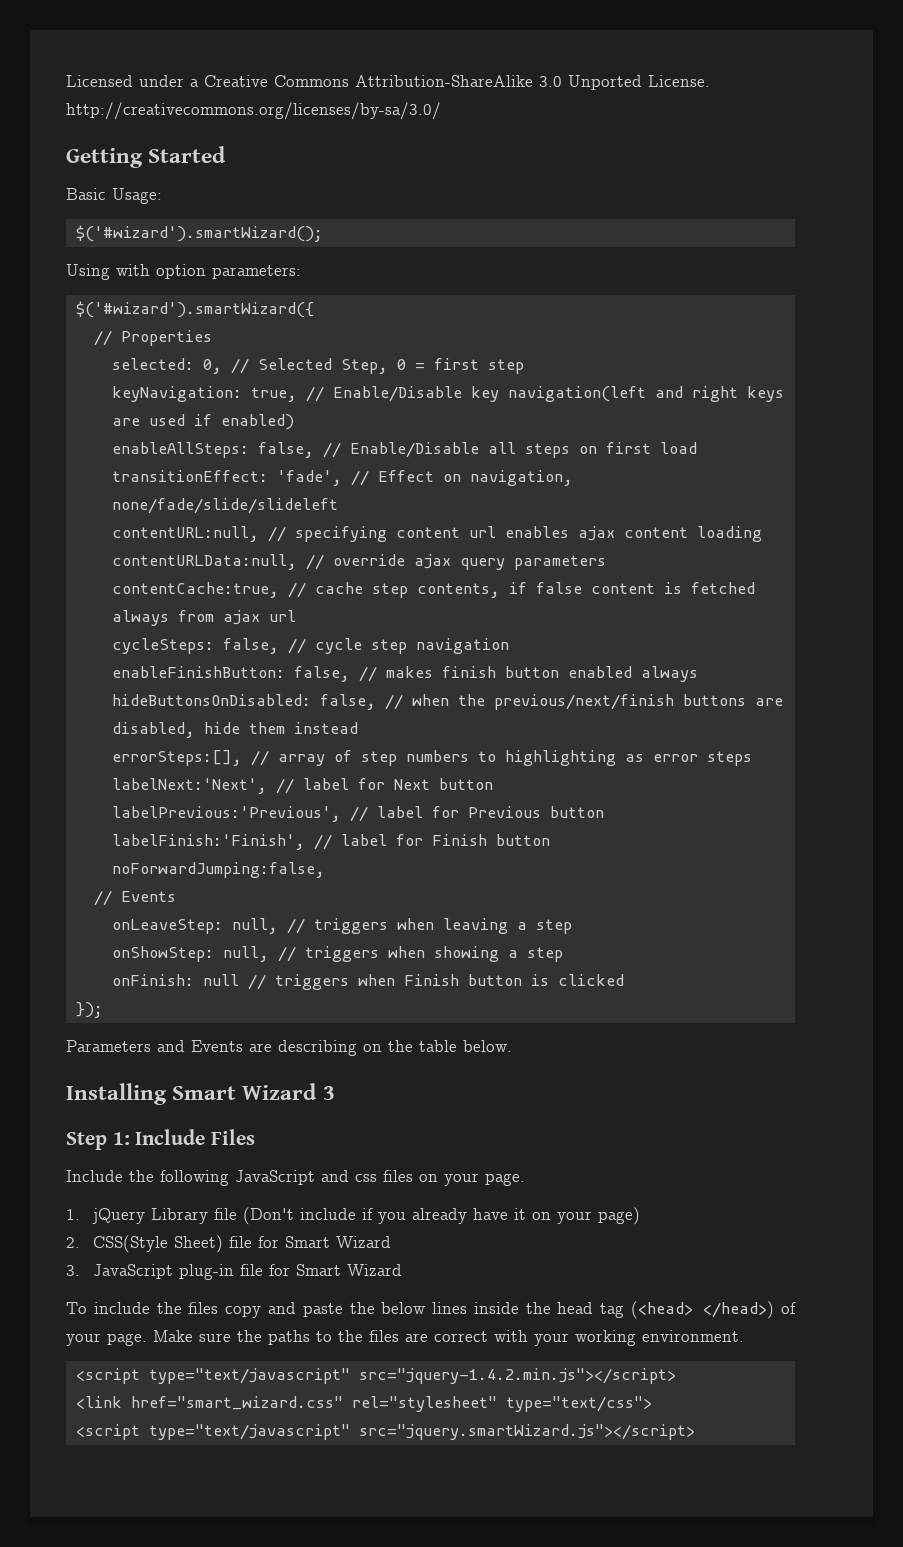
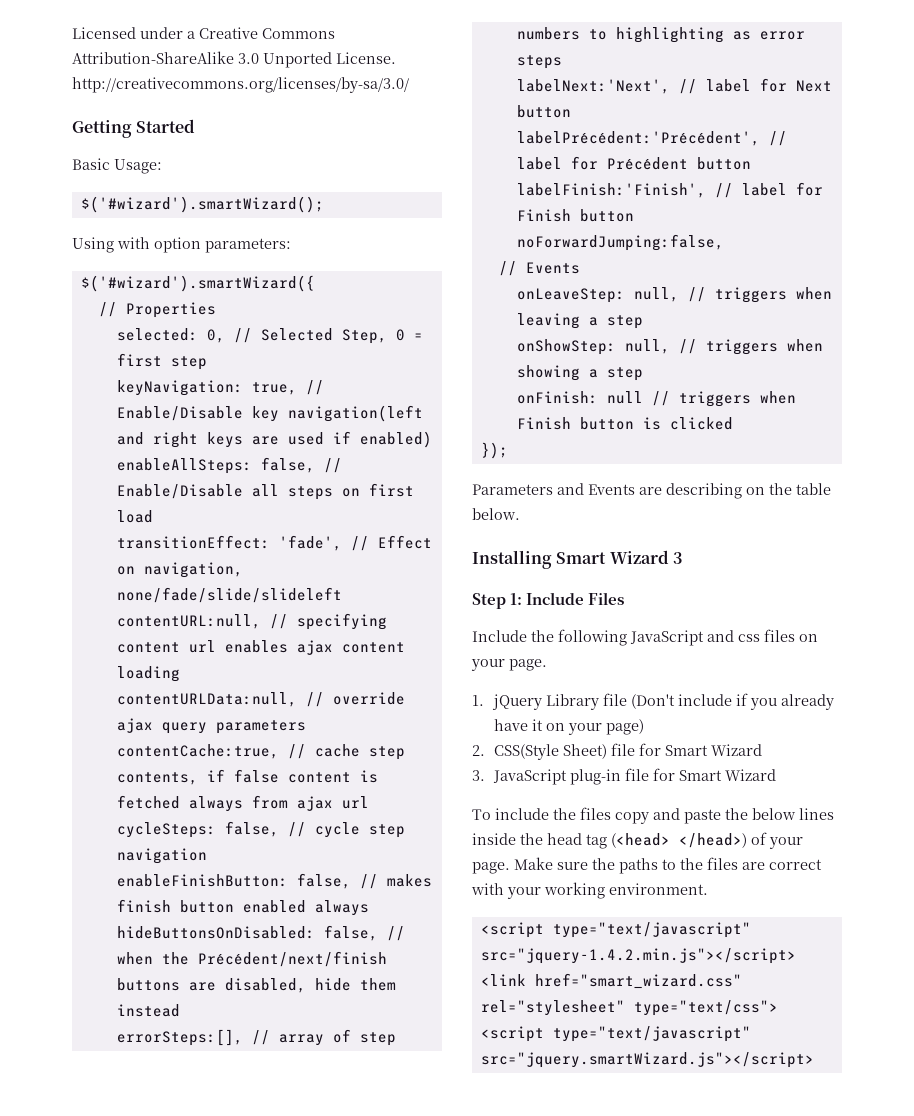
[493,694,674,710] previous/next/finish -> [197,951,387,967] Précédent/next/finish
[111,806,541,822] labelPrevious:'Previous', // label for Previous -> [516,131,787,146] [516,156,688,170] labelPrécédent:'Précédent', // label for Précédent

